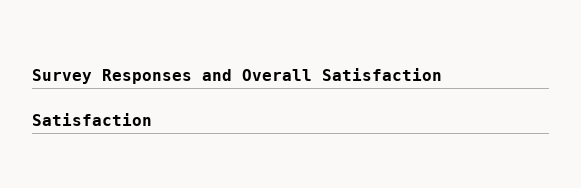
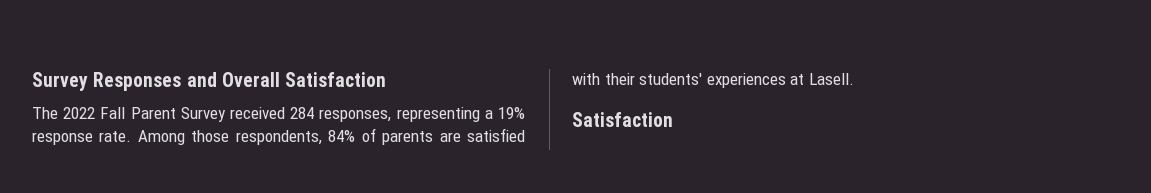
(442, 74) none -> [32,107,525,122] [32,128,526,145] [572,73,854,88] // The 2022 Fall Parent Survey received 284 responses, representing a 19% response rate. Among those respondents, 84% of parents are satisfied with their students' experiences at Lasell.

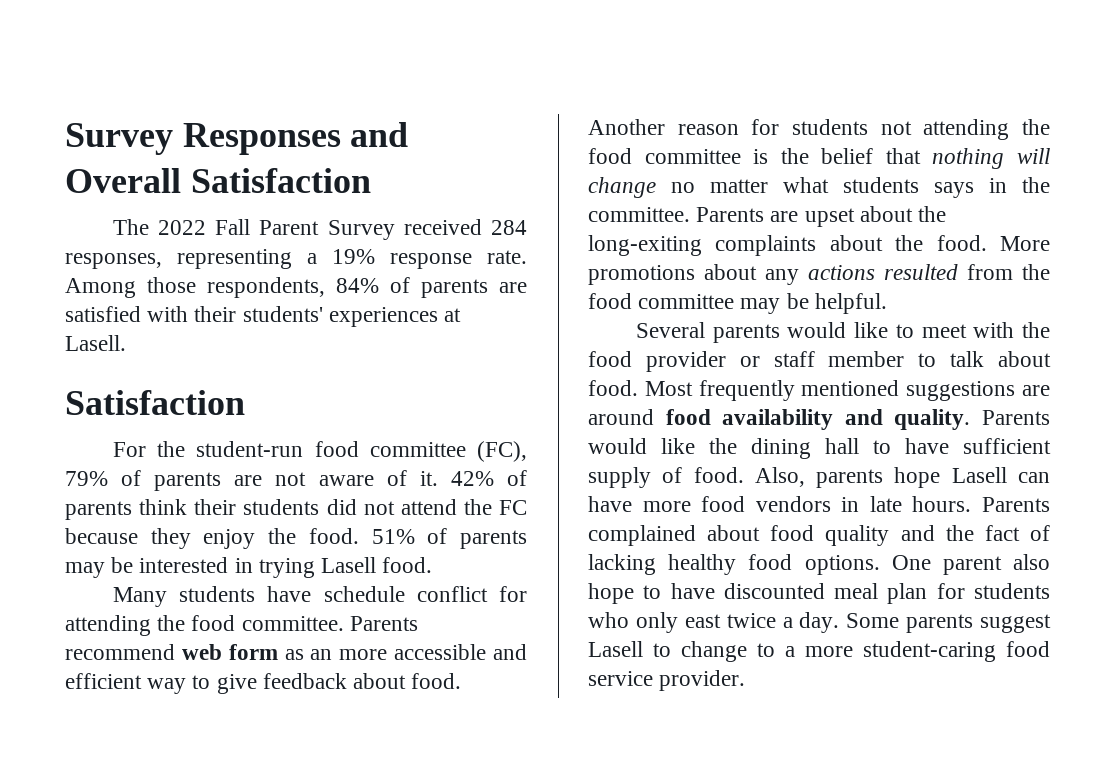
(673, 119) none -> [112,441,527,462] [65,470,527,491] [65,499,527,520] [65,528,527,549] [65,557,433,578] [112,586,527,607] [65,615,418,636] [65,644,527,660] [65,673,462,694] [588,119,1050,140] [588,148,1050,169] [588,177,1050,198] [588,206,947,227] [588,235,1050,256] [588,264,1050,285] [588,293,887,314] [635,322,1050,343] [588,351,1051,372] [588,380,1050,401] [588,409,1050,430] [588,438,1051,459] [588,467,1050,488] [588,496,1050,512] [588,525,1050,546] [588,554,1050,575] [588,583,1050,604] [588,612,1051,633] [588,641,1050,662] [588,670,746,691] // For the student-run food committee (FC), 79% of parents are not aware of it. 42% of parents think their students did not attend the FC because they enjoy the food. 51% of parents may be interested in trying Lasell food. // Many students have schedule conflict for attending the food committee. Parents recommend web form as an more accessible and efficient way to give feedback about food. Another reason for students not attending the food committee is the belief that nothing will change no matter what students says in the committee. Parents are upset about the long-exiting complaints about the food. More promotions about any actions resulted from the food committee may be helpful. // Several parents would like to meet with the food provider or staff member to talk about food. Most frequently mentioned suggestions are around food availability and quality. Parents would like the dining hall to have sufficient supply of food. Also, parents hope Lasell can have more food vendors in late hours. Parents complained about food quality and the fact of lacking healthy food options. One parent also hope to have discounted meal plan for students who only east twice a day. Some parents suggest Lasell to change to a more student-caring food service provider.

